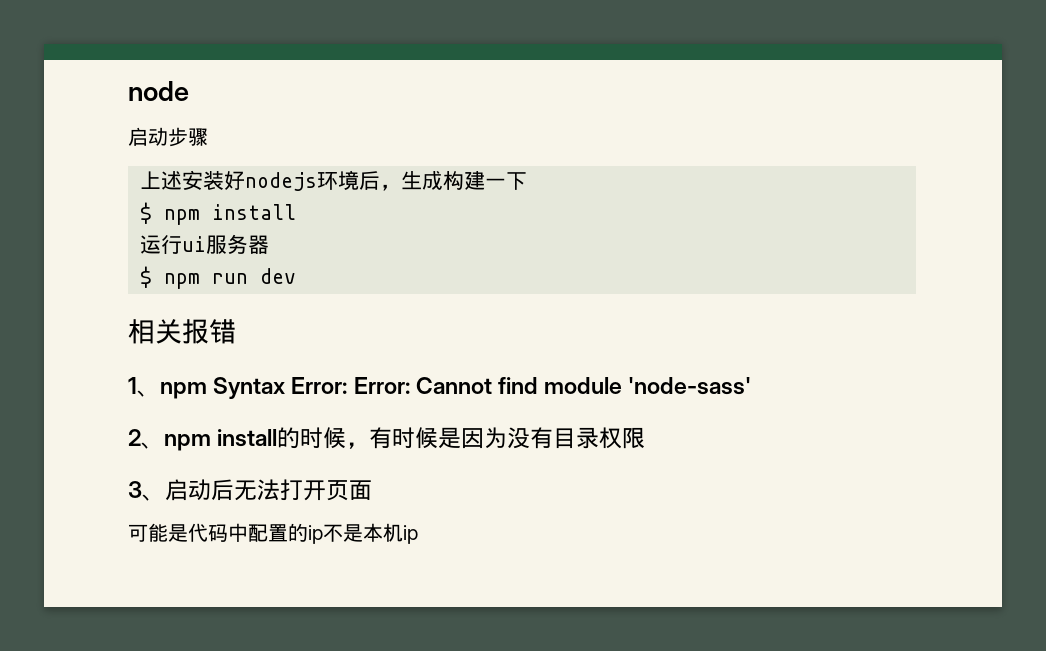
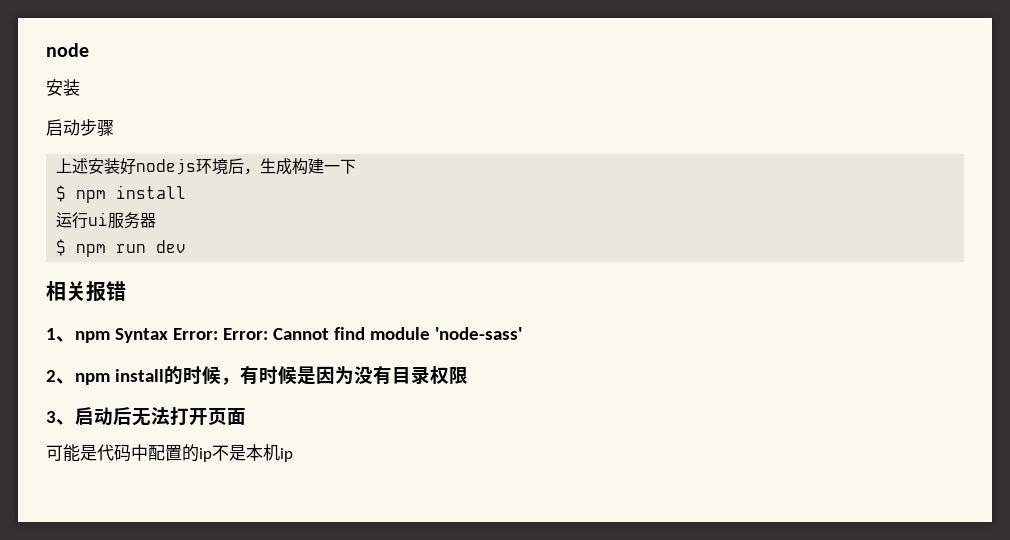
(189, 91) none -> [46,79,80,96] // 安装

